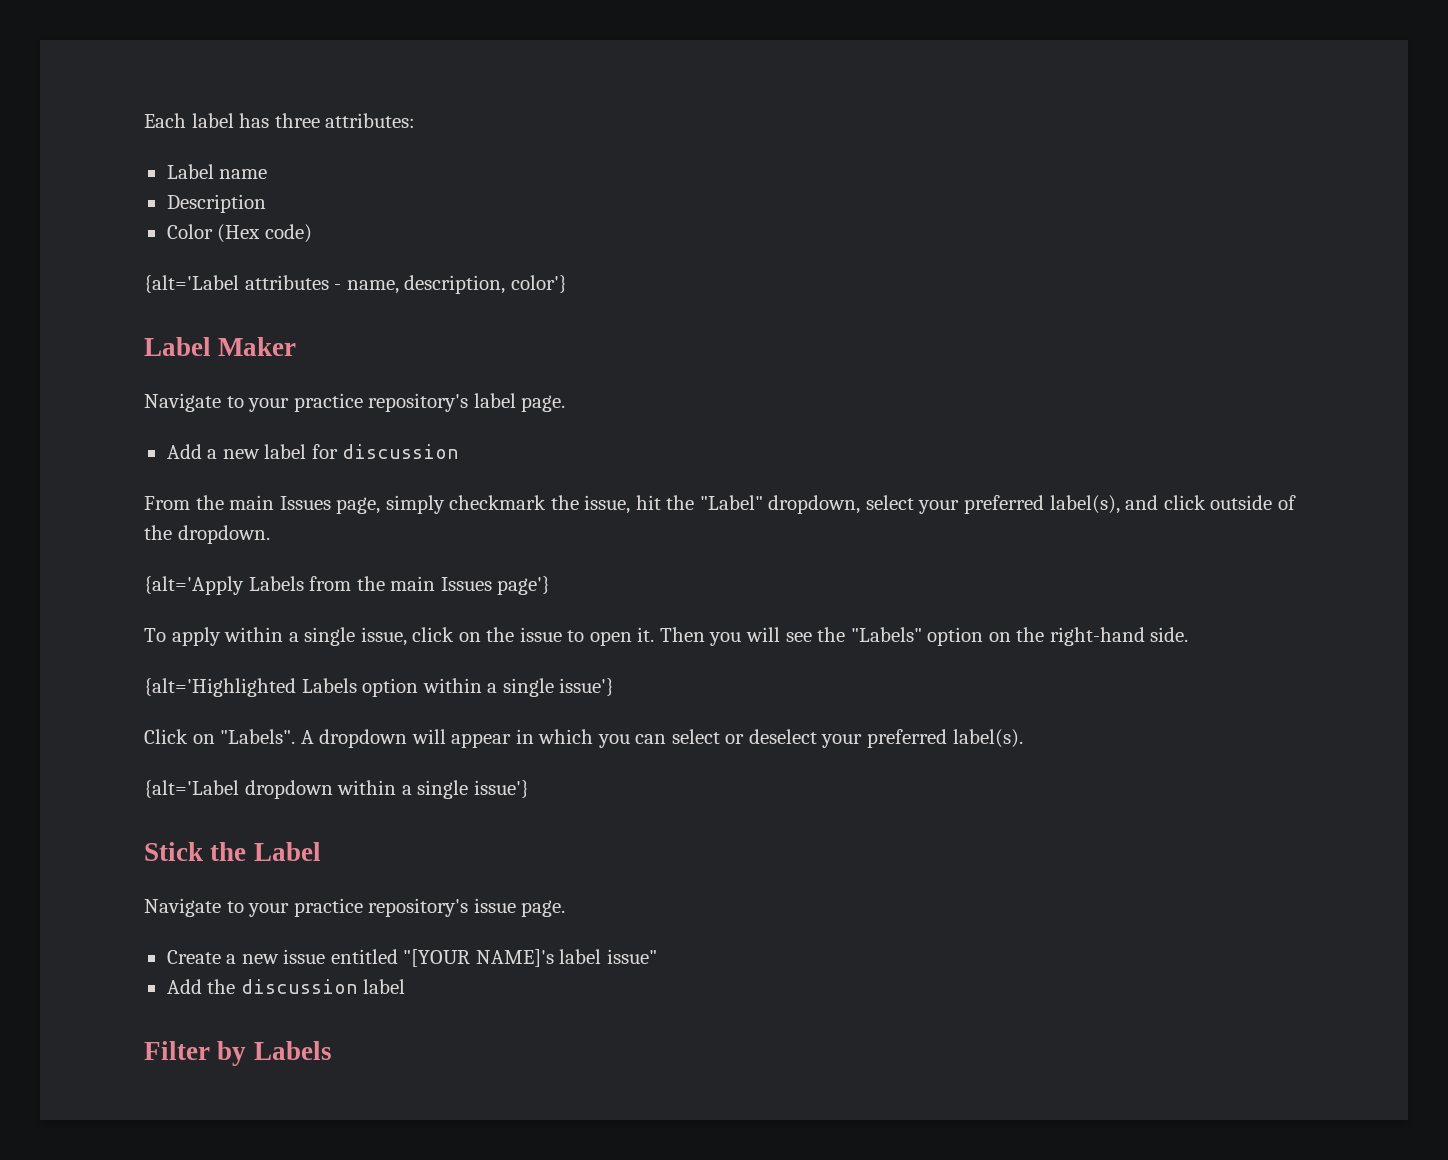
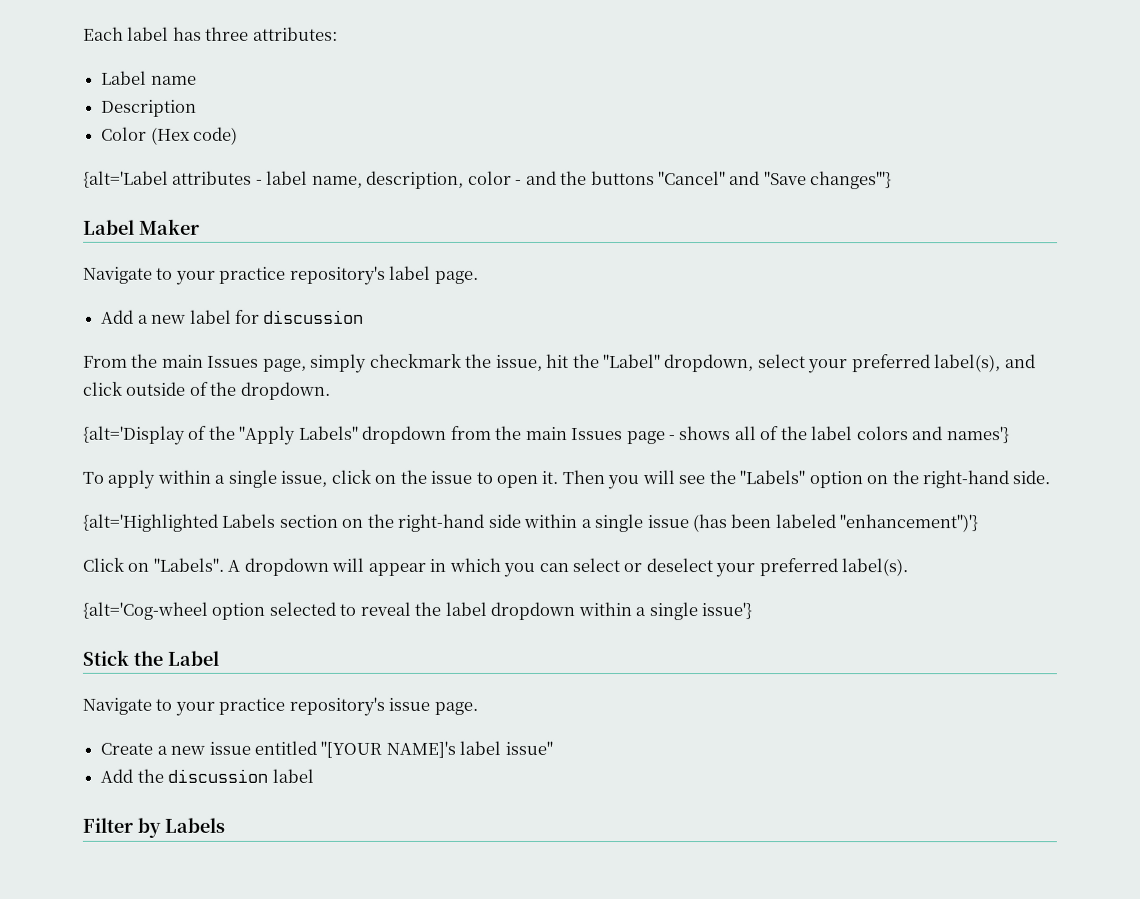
(342, 287) none -> [266,170,309,185] label
[510,275,567,293] color'} -> [467,170,893,190] color - and the buttons "Cancel" and "Save changes"'}
[144,576,551,595] {alt='Apply Labels from the main Issues page'} -> [83,425,1010,445] {alt='Display of the "Apply Labels" dropdown from the main Issues page - shows all of the label colors and names'}
[362,678,615,697] option within a single issue'} -> [278,513,979,533] section on the right-hand side within a single issue (has been labeled "enhancement")'}
[144,780,239,798] {alt='Label -> [82,601,487,620] {alt='Cog-wheel option selected to reveal the label

